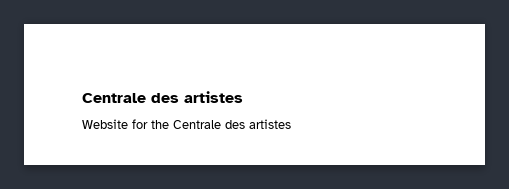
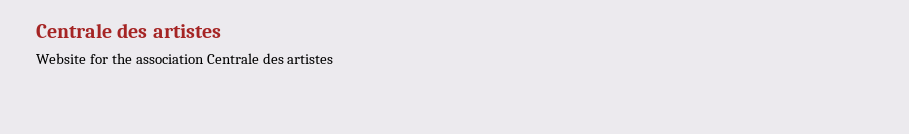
(169, 124) none -> [135,54,204,64] association

